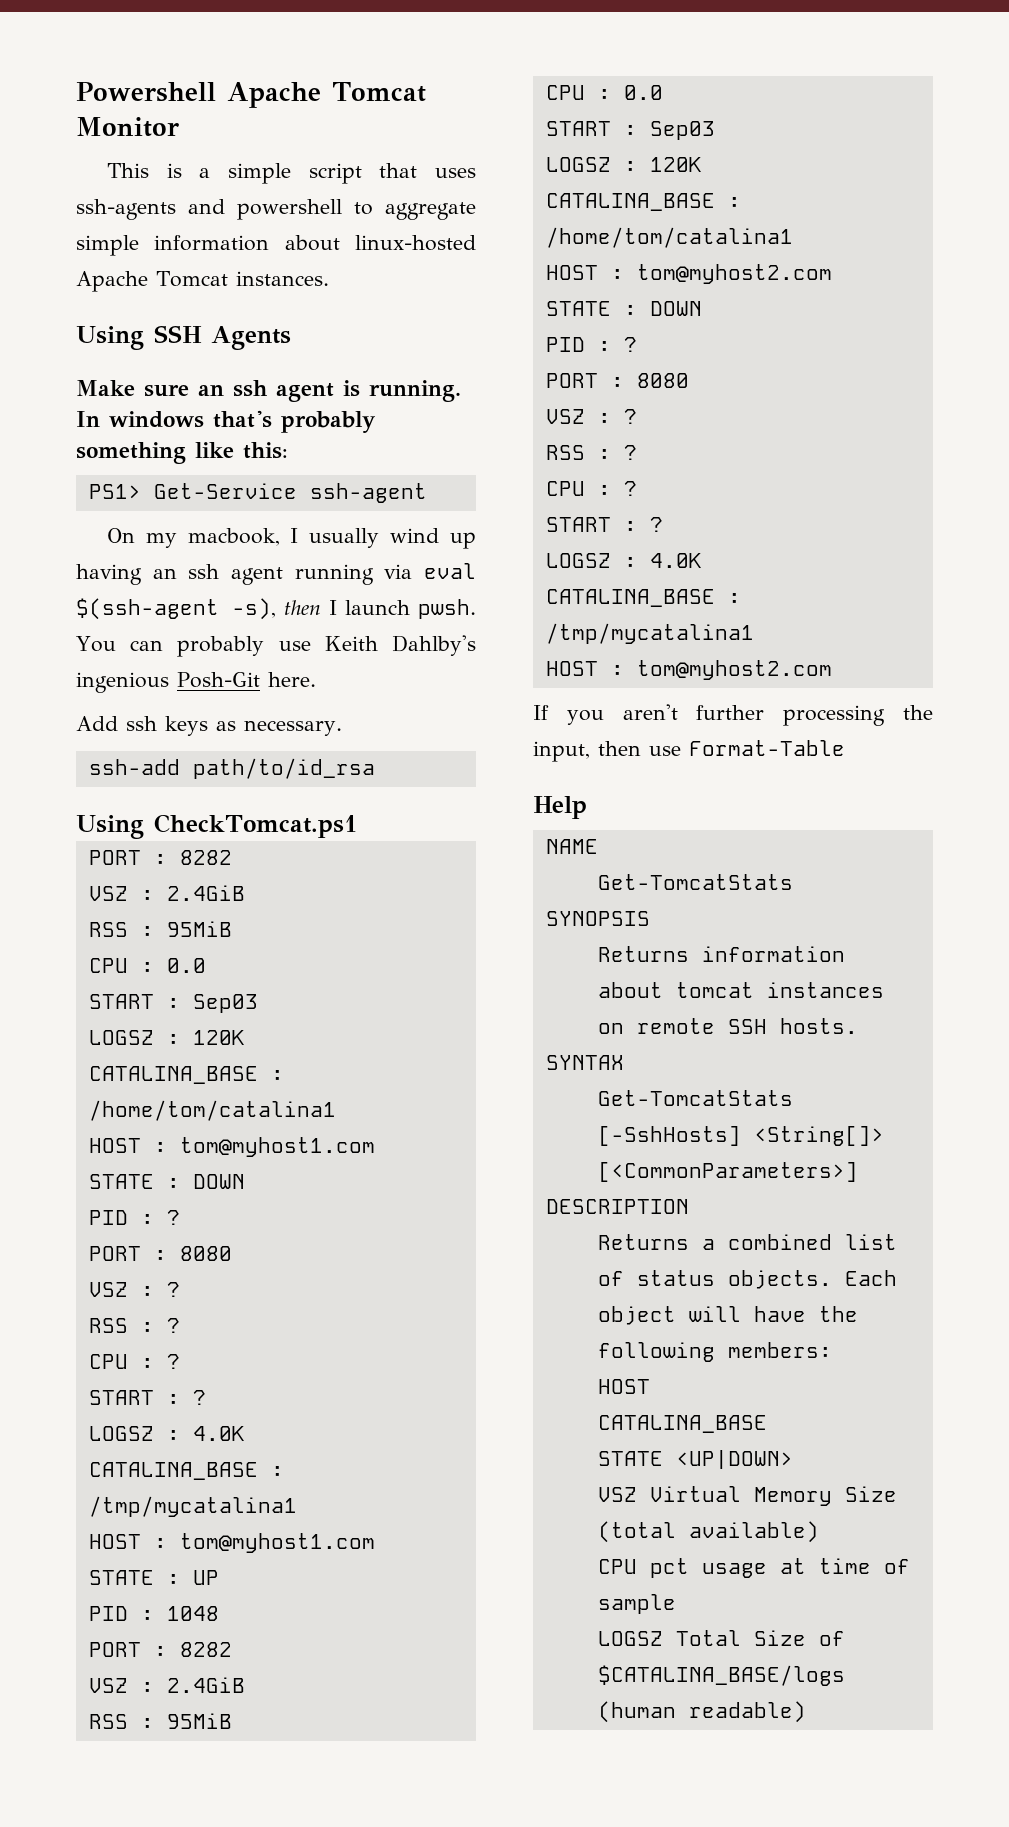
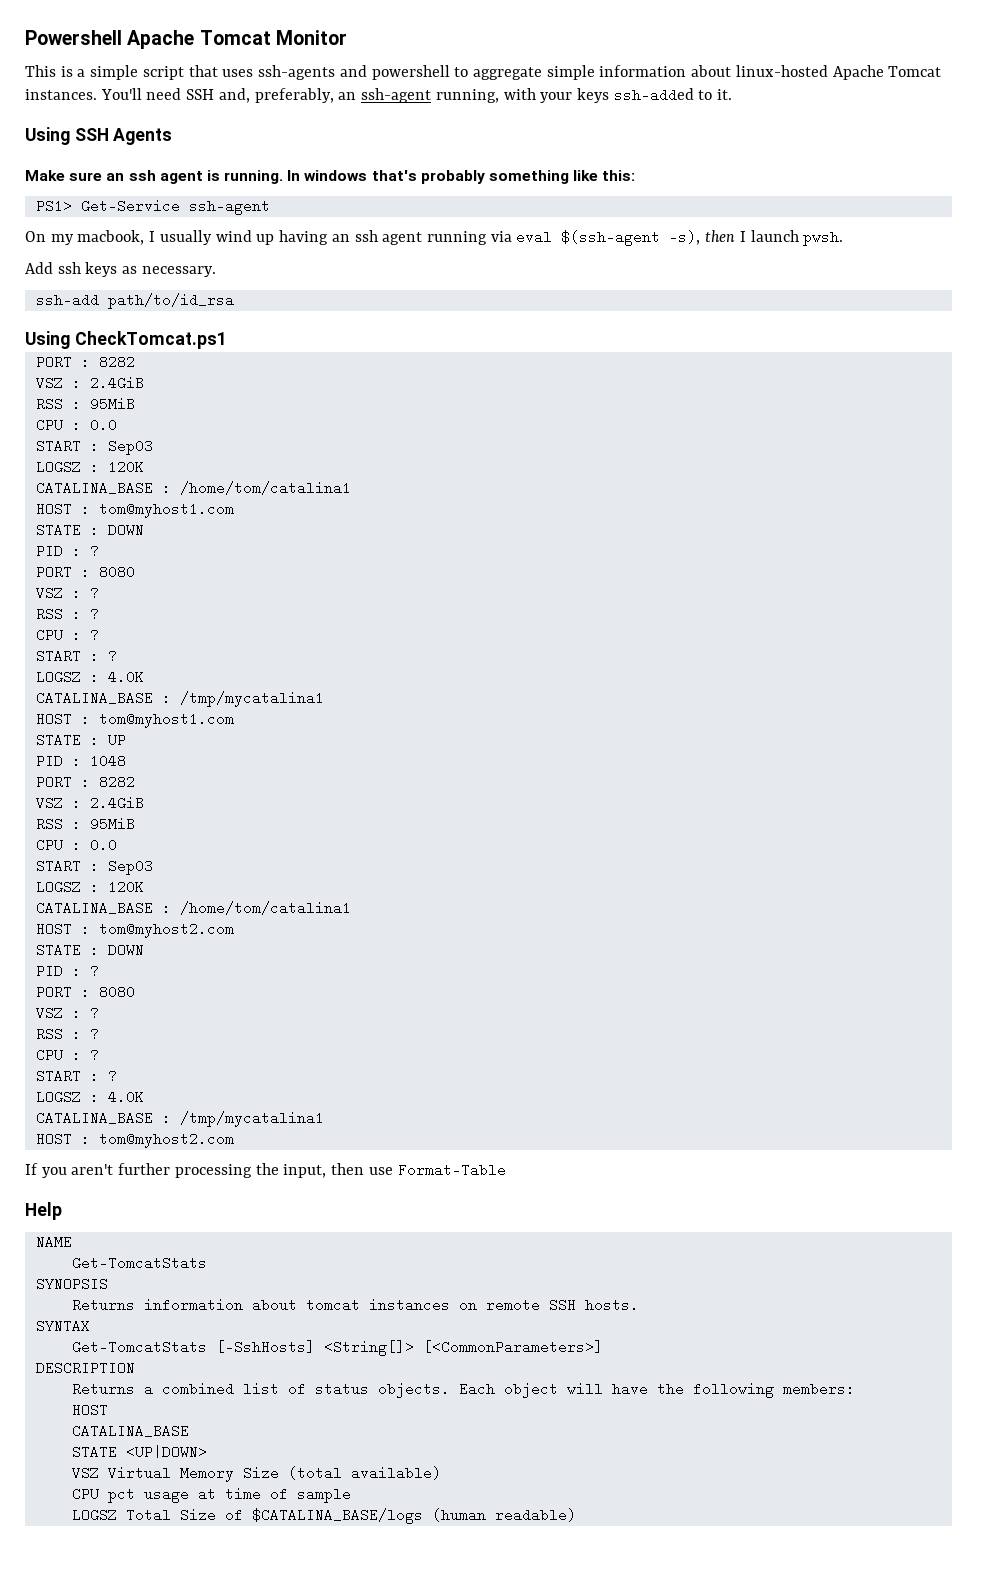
(329, 278) none -> [100,88,733,103] You'll need SSH and, preferably, an ssh-agent running, with your keys ssh-added to it.
[76,635,476,657] [76,672,316,693] You can probably use Keith Dahlby's ingenious Posh-Git here. -> (844, 239) none

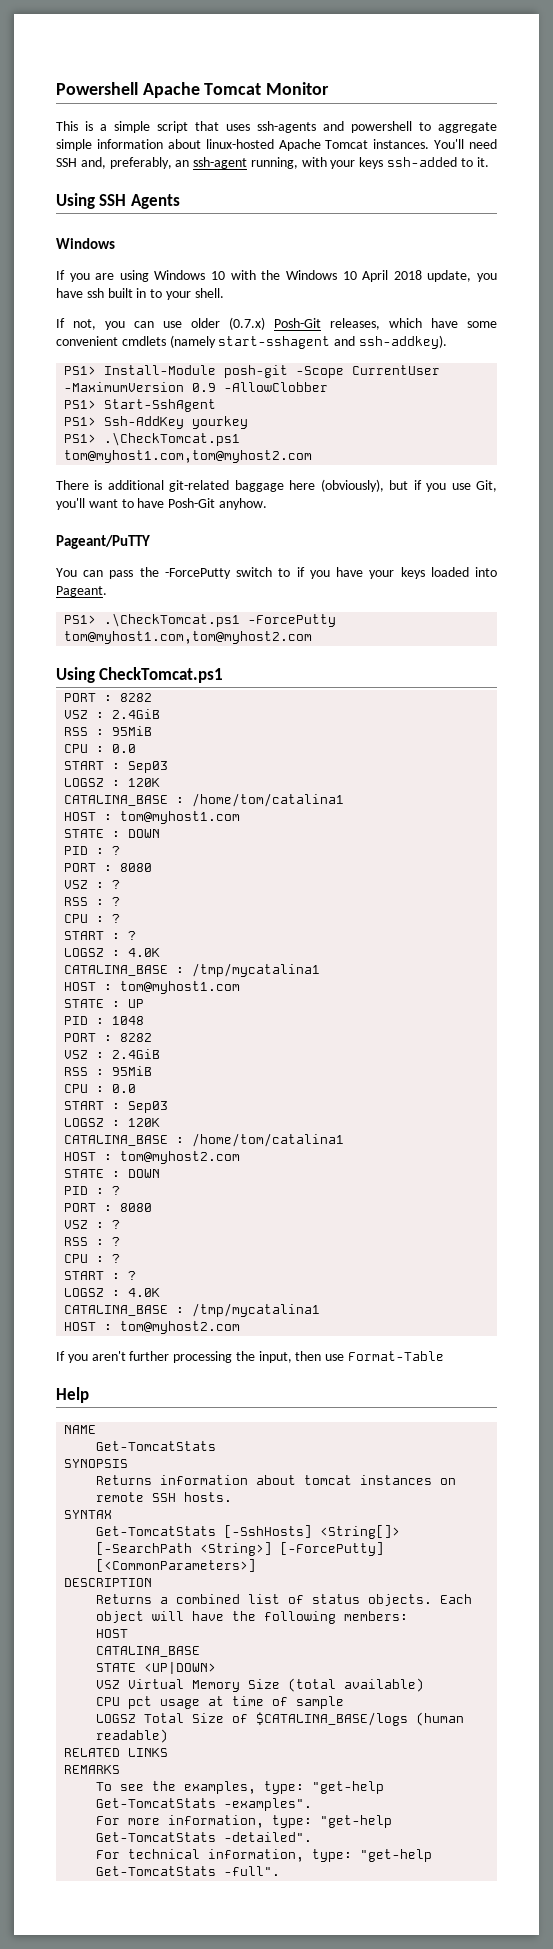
[25,170,636,184] [35,199,270,215] [25,230,844,246] [25,262,216,277] [35,293,234,309] Make sure an ssh agent is running. In windows that's probably something like this: // PS1> Get-Service ssh-agent // On my macbook, I usually wind up having an ssh agent running via eval $(ssh-agent -s), then I launch pwsh. // Add ssh keys as necessary. // ssh-add path/to/id_rsa -> [56,238,115,249] [56,270,498,282] [56,288,224,300] [56,317,497,330] [56,335,447,349] [64,365,441,378] [64,382,329,392] [64,399,217,412] [64,416,249,429] [64,432,241,446] [64,450,313,463] [56,479,497,492] [56,498,267,510] [56,535,150,549] [56,567,497,579] [56,586,107,597] [64,613,337,627] [64,631,313,644] Windows // If you are using Windows 10 with the Windows 10 April 2018 update, you have ssh built in to your shell. // If not, you can use older (0.7.x) Posh-Git releases, which have some convenient cmdlets (namely start-sshagent and ssh-addkey). // PS1> Install-Module posh-git -Scope CurrentUser -MaximumVersion 0.9 -AllowClobber // PS1> Start-SshAgent // PS1> Ssh-AddKey yourkey // PS1> .\CheckTomcat.ps1 tom@myhost1.com,tom@myhost2.com // There is additional git-related baggage here (obviously), but if you use Git, you'll want to have Posh-Git anyhow. // Pageant/PuTTY // You can pass the -ForcePutty switch to if you have your keys loaded into Pageant. // PS1> .\CheckTomcat.ps1 -ForcePutty tom@myhost1.com,tom@myhost2.com
(414, 1348) none -> [96,1542,385,1556] [-SearchPath <String>] [-ForcePutty]
(576, 1515) none -> [64,1748,169,1757] [64,1765,121,1774] [96,1781,385,1794] [96,1798,313,1811] [96,1815,393,1828] [96,1832,313,1842] [96,1849,433,1862] [96,1866,281,1876] // RELATED LINKS // REMARKS // To see the examples, type: "get-help Get-TomcatStats -examples". // For more information, type: "get-help Get-TomcatStats -detailed". // For technical information, type: "get-help Get-TomcatStats -full".

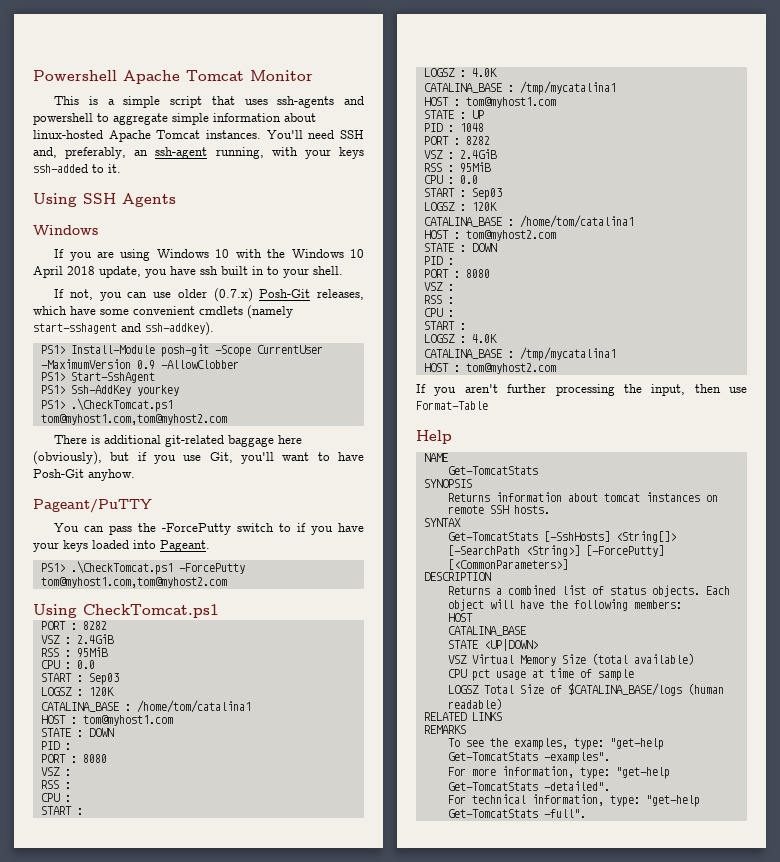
[112,846,121,855] [64,863,153,872] [64,880,121,889] [64,897,121,906] [64,914,121,923] [64,931,137,940] ? // PORT : 8080 // VSZ : ? // RSS : ? // CPU : ? // START : ? -> [40,754,107,763] [40,767,71,776] [40,780,71,789] [40,793,71,802] [40,806,83,815] // PORT : 8080 // VSZ : // RSS : // CPU : // START :
[112,1186,121,1195] [64,1203,153,1212] [64,1220,121,1229] [64,1237,121,1246] [64,1254,121,1263] [64,1271,137,1280] ? // PORT : 8080 // VSZ : ? // RSS : ? // CPU : ? // START : ? -> [423,269,490,278] [423,282,454,291] [423,295,454,304] [423,308,454,317] [423,321,466,330] // PORT : 8080 // VSZ : // RSS : // CPU : // START :

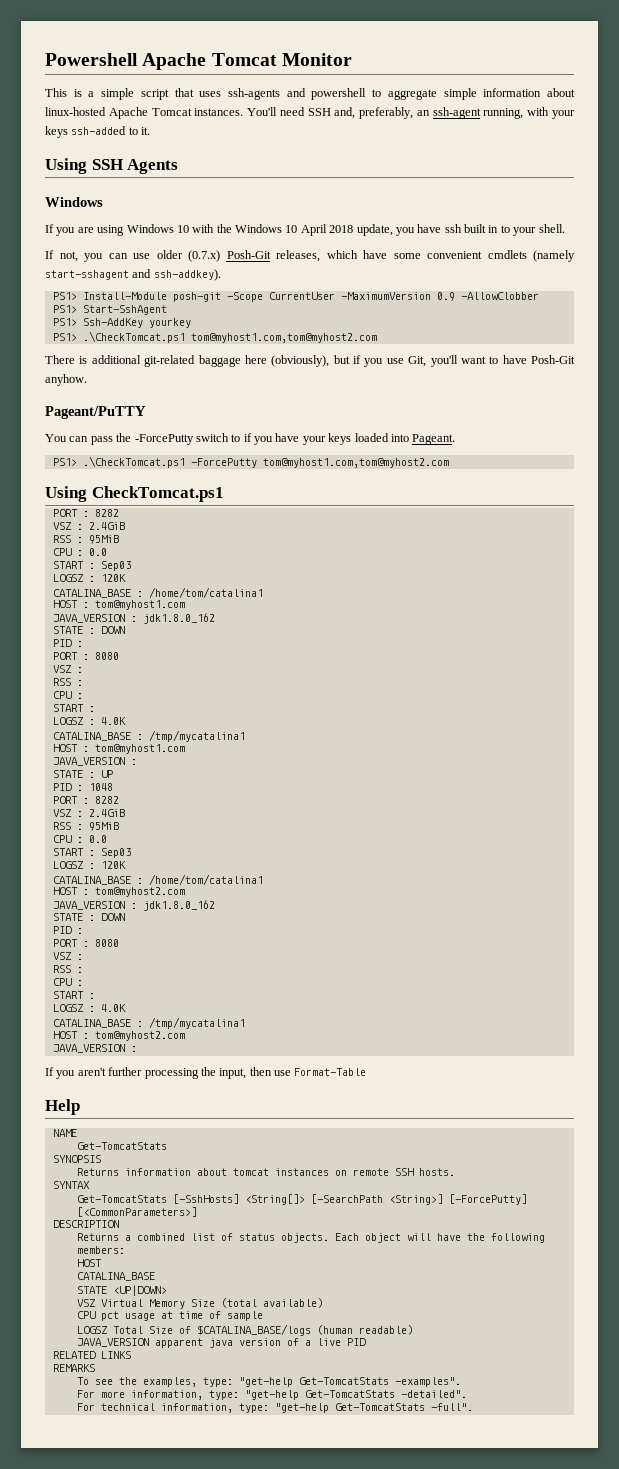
(173, 720) none -> [52,613,215,624] // JAVA_VERSION : jdk1.8.0_162
(556, 102) none -> [52,757,137,766] // JAVA_VERSION :
(556, 235) none -> [52,900,215,911] // JAVA_VERSION : jdk1.8.0_162
(556, 368) none -> [52,1044,137,1053] // JAVA_VERSION :
(502, 704) none -> [76,1338,366,1348] // JAVA_VERSION apparent java version of a live PID

